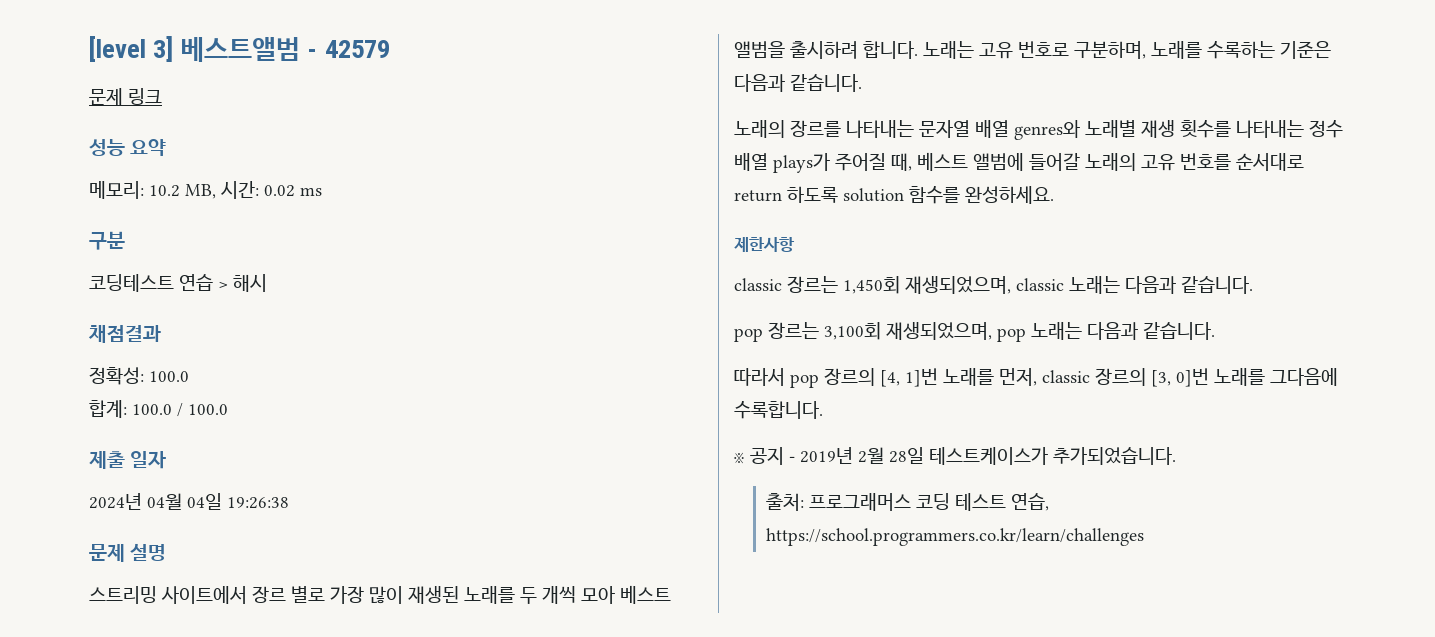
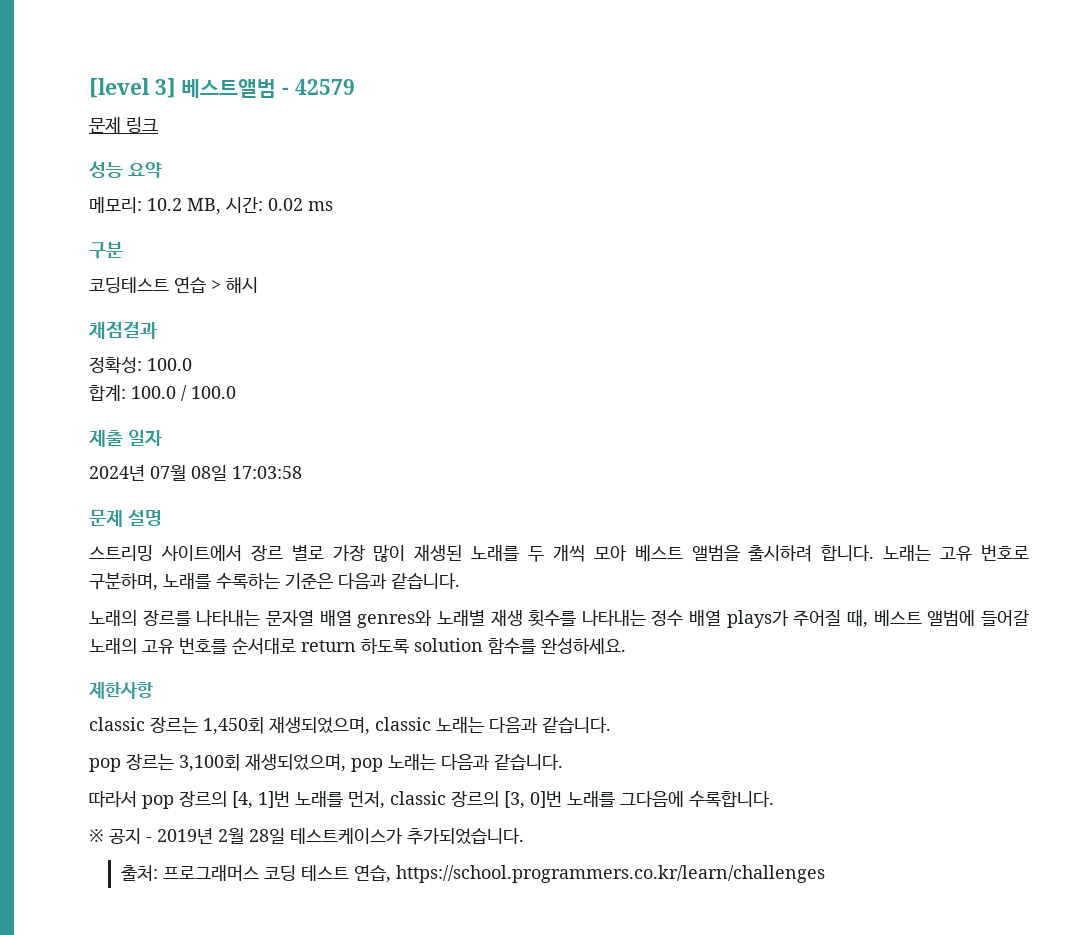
[147,493,289,510] 04월 04일 19:26:38 -> [150,465,302,481] 07월 08일 17:03:58

